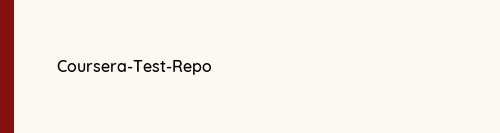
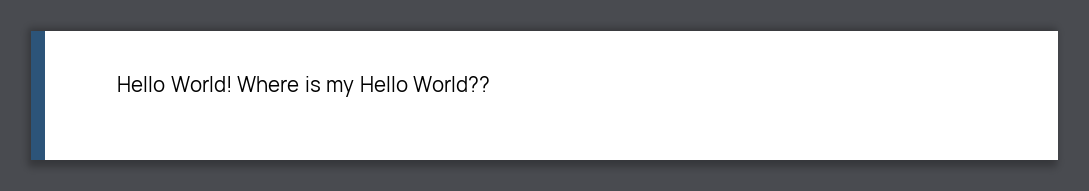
[57,60,212,75] Coursera-Test-Repo -> [117,76,491,97] Hello World! Where is my Hello World??

